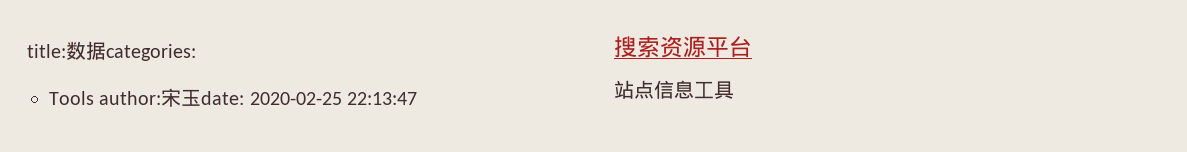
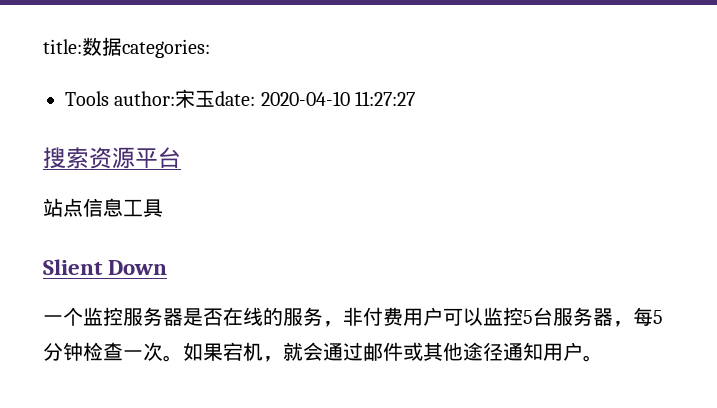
[249,92,418,105] 2020-02-25 22:13:47 -> [260,91,416,106] 2020-04-10 11:27:27
(734, 90) none -> [43,259,168,275] [43,307,663,327] [43,342,603,362] // Slient Down // 一个监控服务器是否在线的服务，非付费用户可以监控5台服务器，每5分钟检查一次。如果宕机，就会通过邮件或其他途径通知用户。

